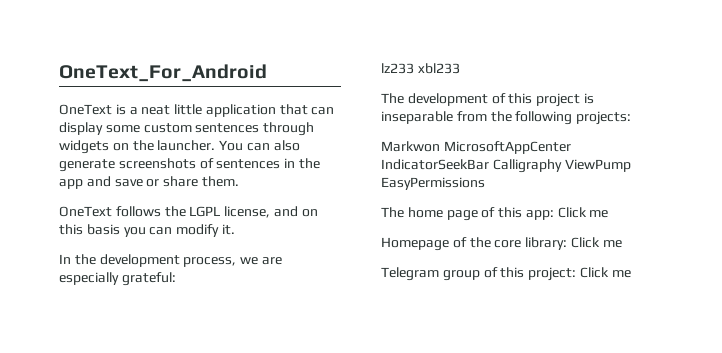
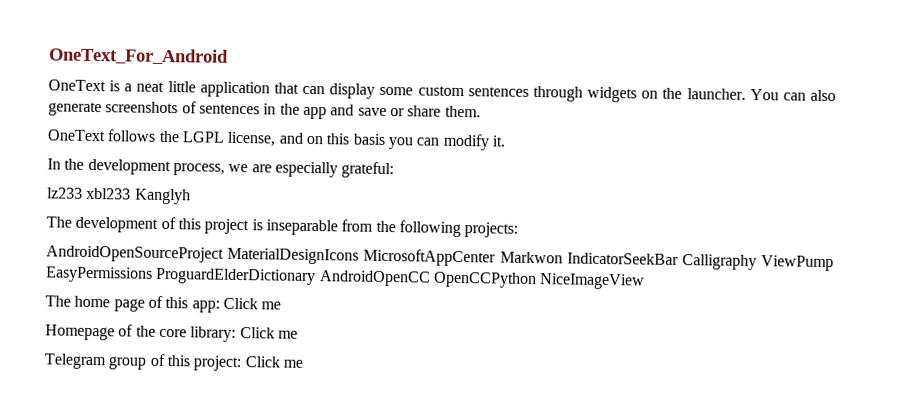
(460, 68) none -> [134,188,191,205] Kanglyh
[381,141,571,154] Markwon MicrosoftAppCenter -> [46,245,563,267] AndroidOpenSourceProject MaterialDesignIcons MicrosoftAppCenter Markwon
(485, 183) none -> [155,267,646,290] ProguardElderDictionary AndroidOpenCC OpenCCPython NiceImageView

